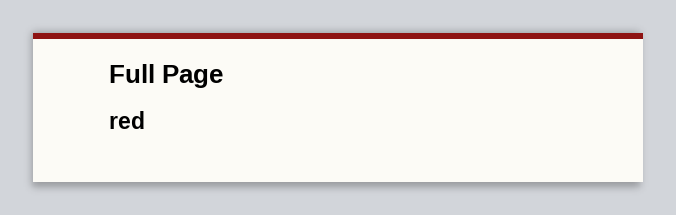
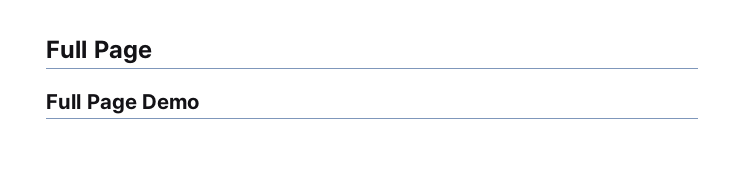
[109,111,145,129] red -> [46,94,200,114] Full Page Demo

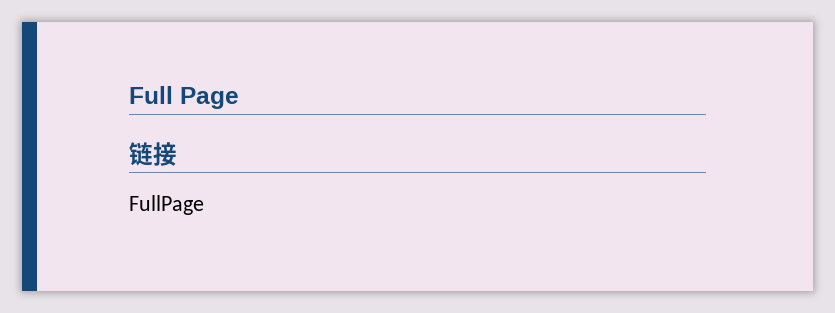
[46,94,200,114] Full Page Demo -> [129,142,177,166] [129,195,204,215] 链接 // FullPage

